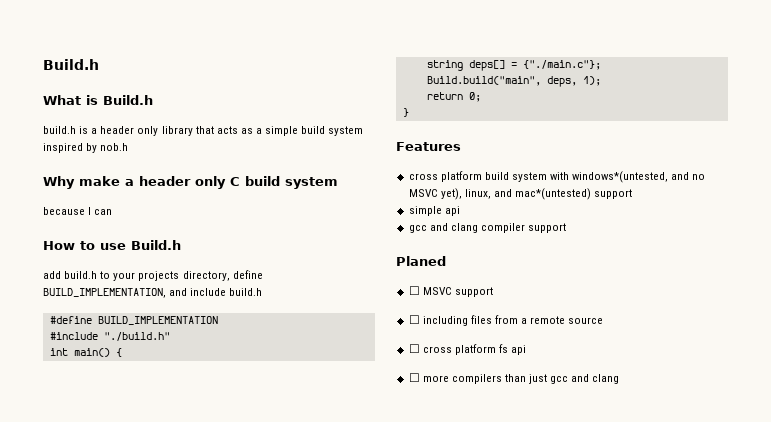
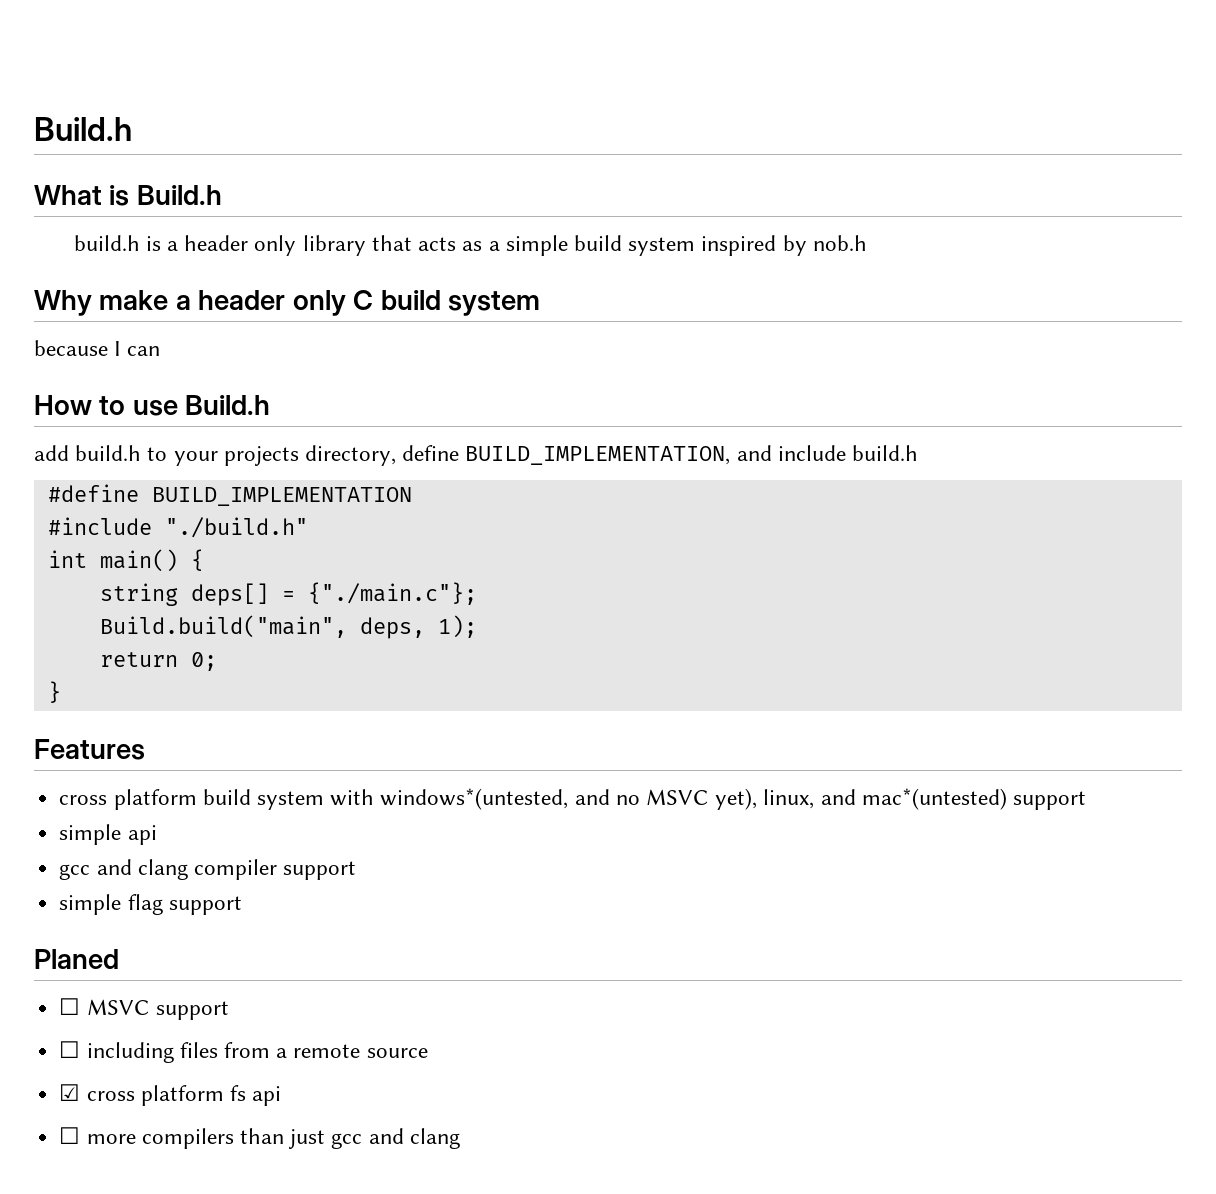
(567, 228) none -> [59,894,242,915] // simple flag support
[408,344,420,353] ☐ -> [59,1084,81,1101] ☑

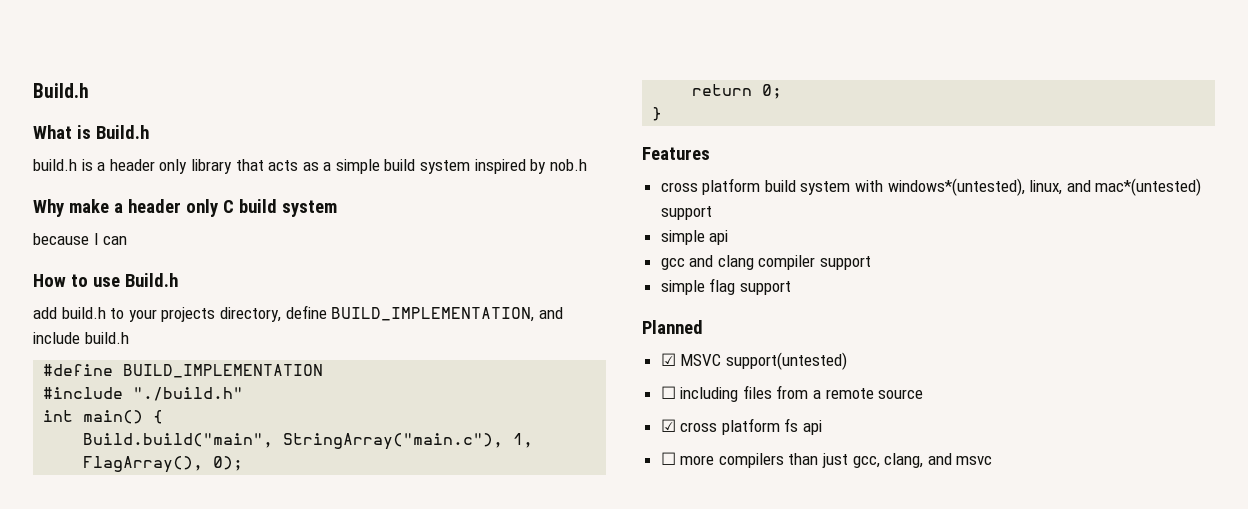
[99,582,477,606] [99,615,477,639] string deps[] = {"./main.c"}; // Build.build("main", deps, 1); -> [83,433,534,450] [83,456,244,473] Build.build("main", StringArray("main.c"), 1, FlagArray(), 0);
[380,788,758,810] windows*(untested, and no MSVC yet), -> [887,178,1025,196] windows*(untested),
[34,949,119,969] [59,998,229,1020] Planed // ☐ MSVC support -> [642,320,703,334] [660,352,847,370] Planned // ☑ MSVC support(untested)
[331,1128,460,1149] gcc and clang -> [852,453,993,468] gcc, clang, and msvc

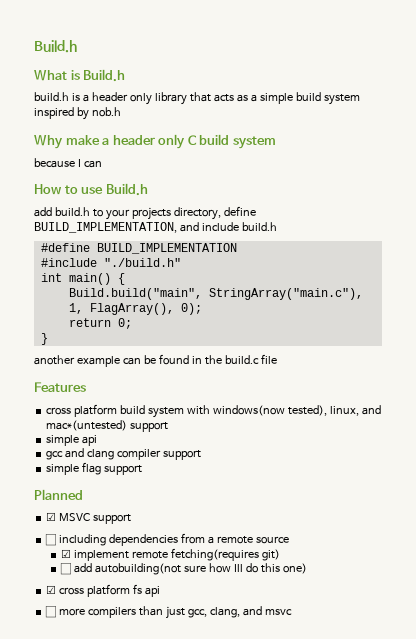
(663, 114) none -> [34,354,277,367] // another example can be found in the build.c file
[887,178,1025,196] windows*(untested), -> [212,405,327,416] windows(now tested),
[725,352,847,370] support(untested) -> [93,514,132,524] support
[742,385,772,399] files -> [109,534,179,546] dependencies
(924, 394) none -> [60,548,280,561] [59,563,307,575] // ☑ implement remote fetching(requires git) // ☐ add autobuilding(not sure how Ill do this one)

